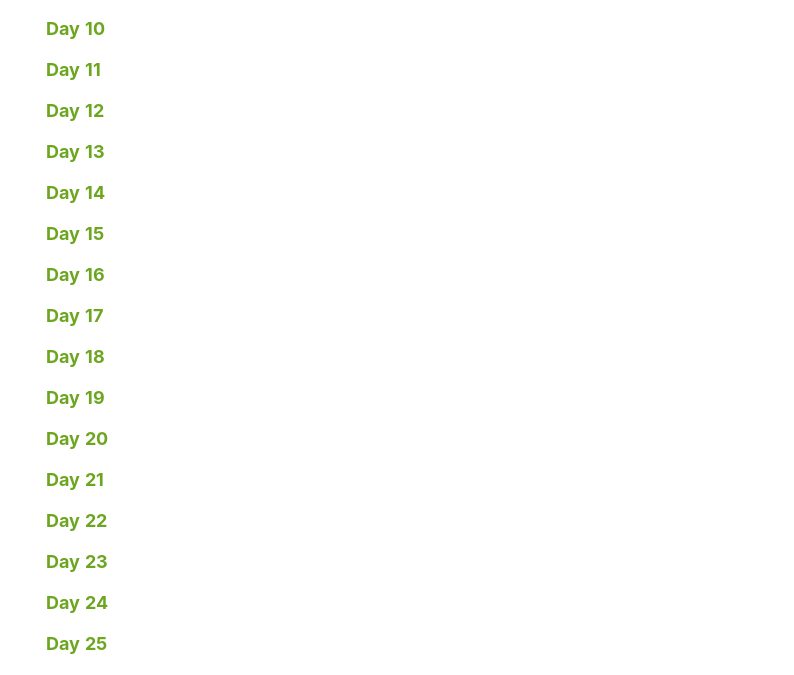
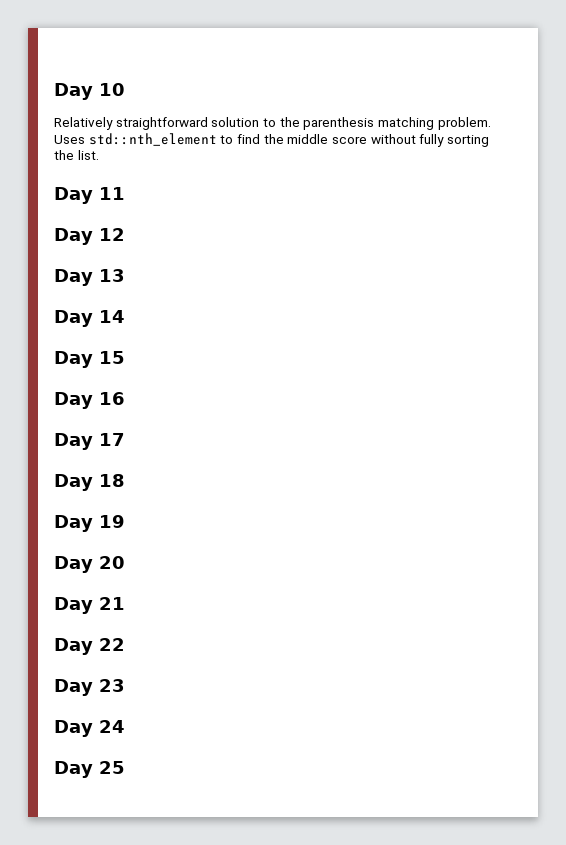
(105, 28) none -> [54,117,491,130] [54,133,489,147] [54,150,99,160] // Relatively straightforward solution to the parenthesis matching problem. Uses std::nth_element to find the middle score without fully sorting the list.

